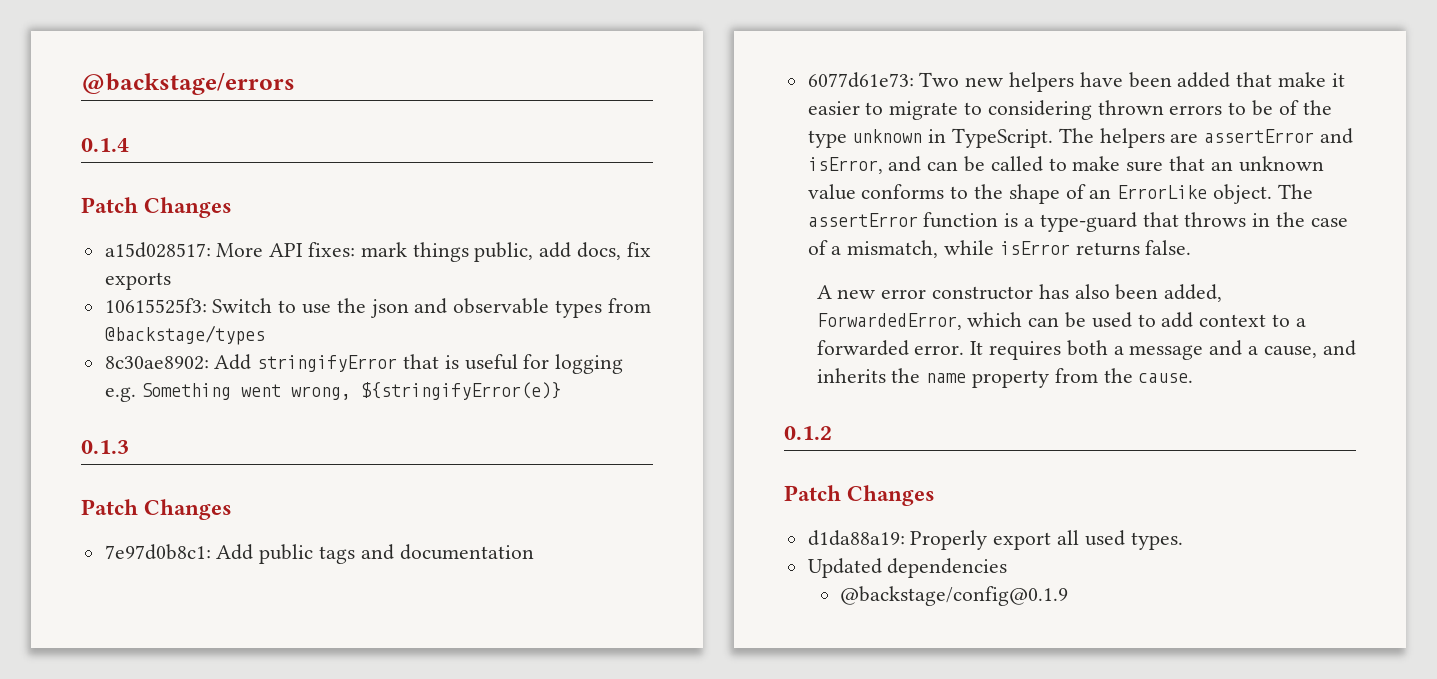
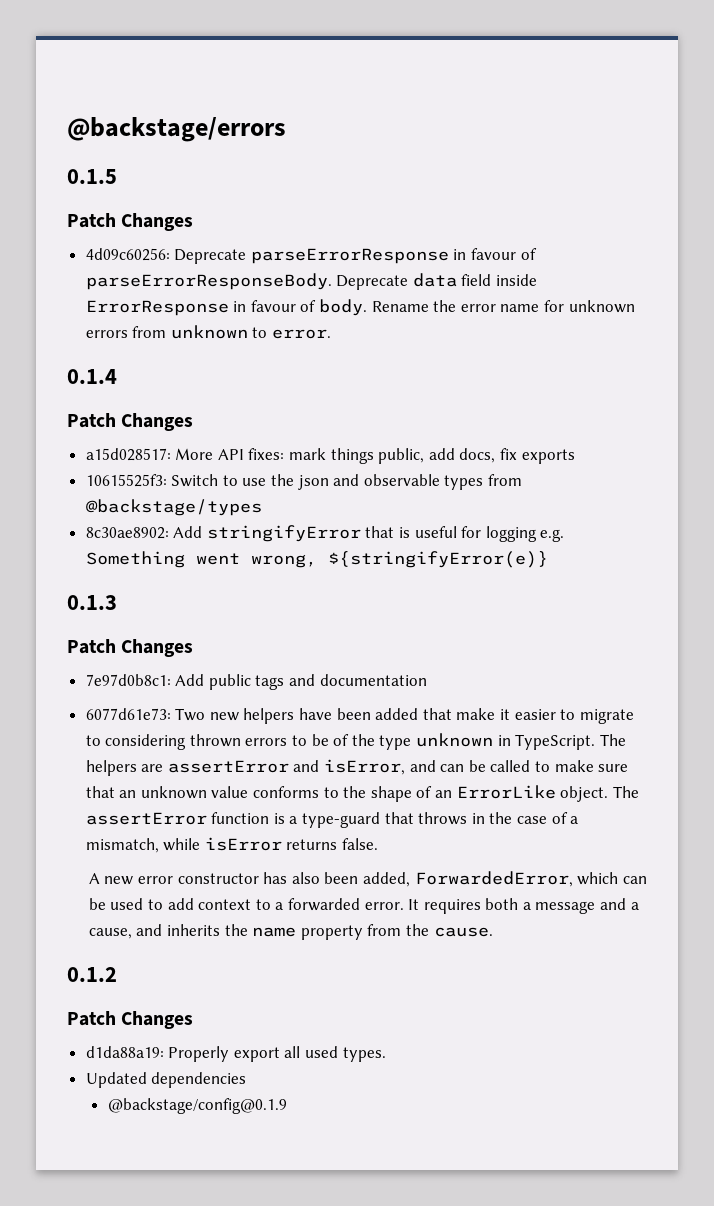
(295, 83) none -> [67,169,117,184] [67,213,194,231] [85,248,537,264] [85,273,538,290] [85,299,635,316] [85,325,332,339] // 0.1.5 // Patch Changes // 4d09c60256: Deprecate parseErrorResponse in favour of parseErrorResponseBody. Deprecate data field inside ErrorResponse in favour of body. Rename the error name for unknown errors from unknown to error.

